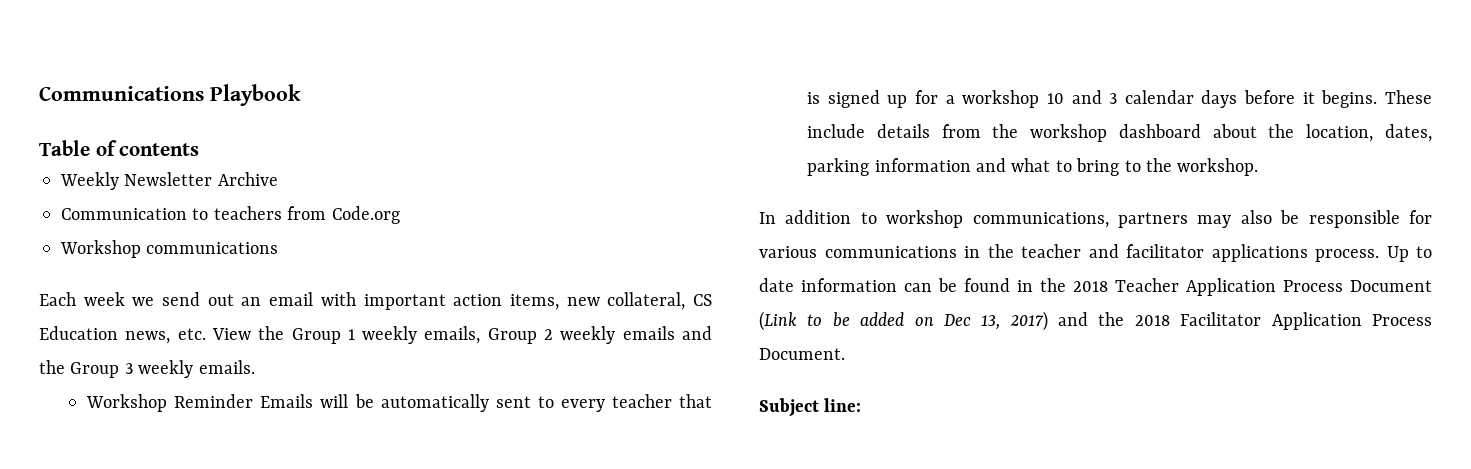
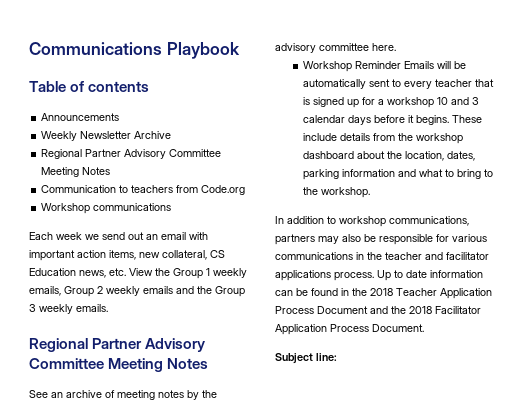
(200, 149) none -> [41,113,120,121] // Announcements
(278, 179) none -> [41,149,222,159] [41,167,111,177] // Regional Partner Advisory Committee Meeting Notes
(255, 367) none -> [29,338,206,352] [29,358,209,372] [29,390,217,400] [275,43,396,53] // Regional Partner Advisory Committee Meeting Notes // See an archive of meeting notes by the advisory committee here.
[759,311,1048,331] (Link to be added on Dec 13, 2017) -> (368, 310) none

